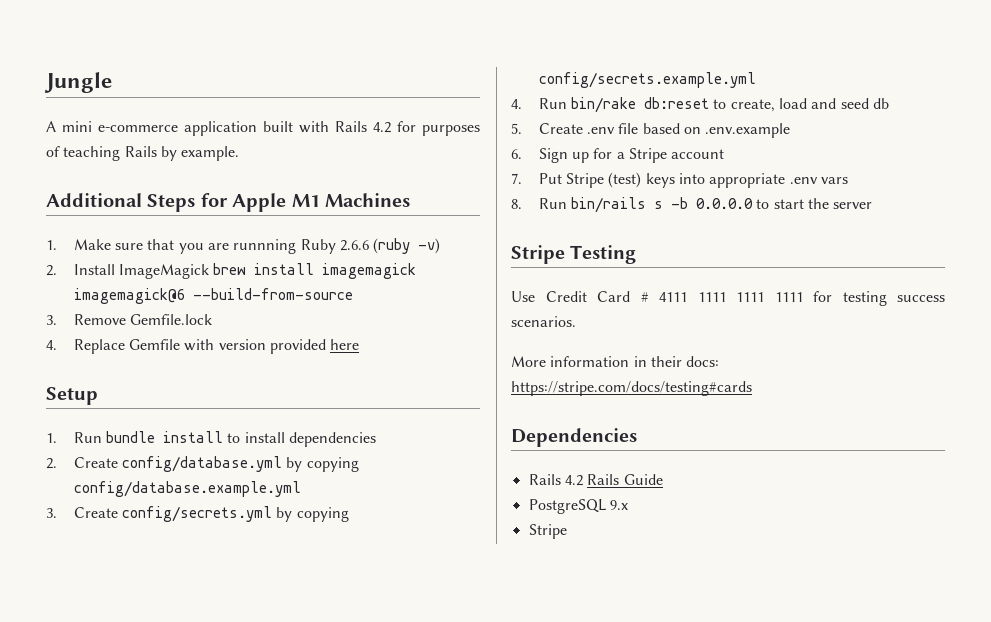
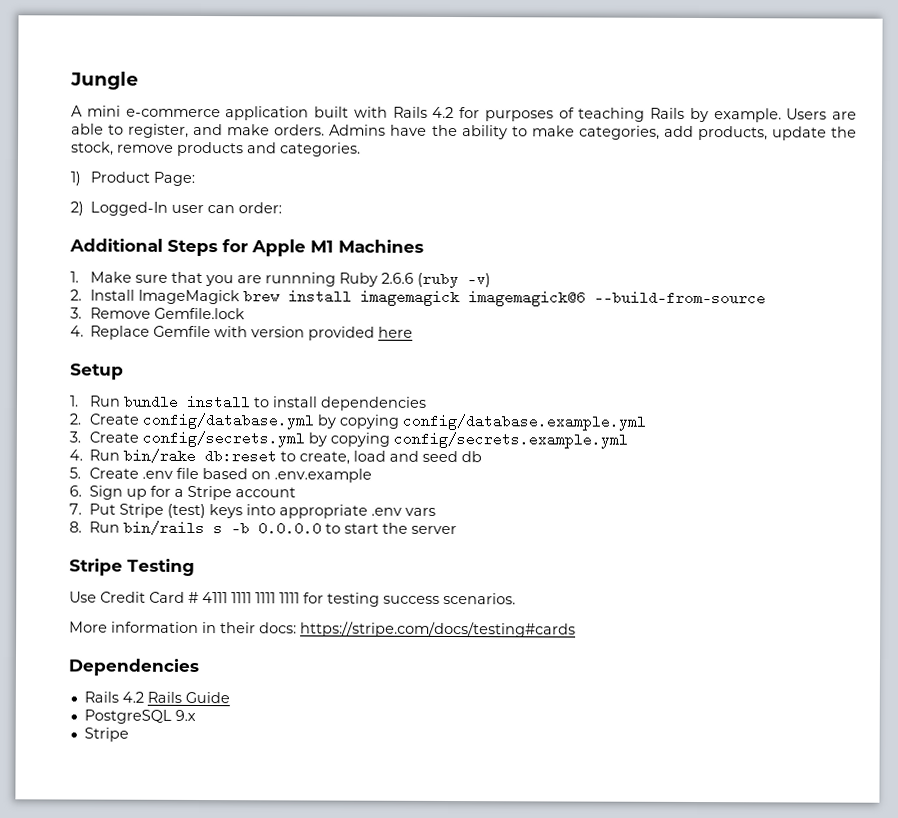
(240, 153) none -> [786,108,857,120] [71,123,857,141] [71,141,361,157] [70,171,196,186] [70,201,283,216] Users are able to register, and make orders. Admins have the ability to make categories, add products, update the stock, remove products and categories. // 1) Product Page: // 2) Logged-In user can order:

